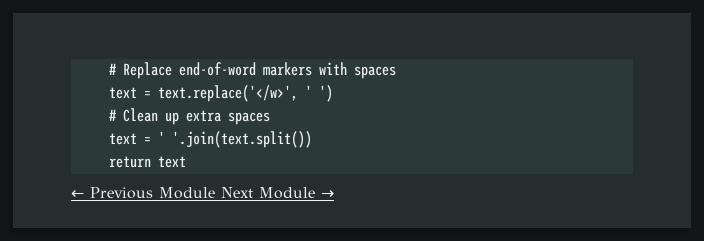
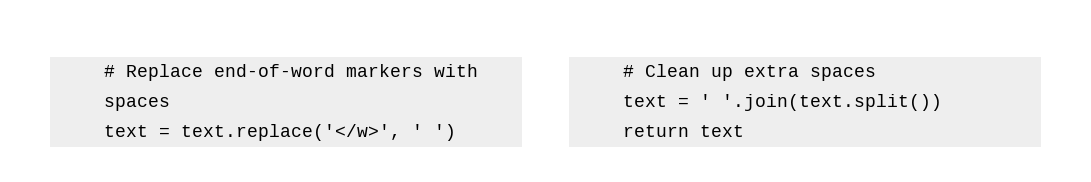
[71,187,334,199] // ← Previous Module Next Module → -> (744, 131) none

